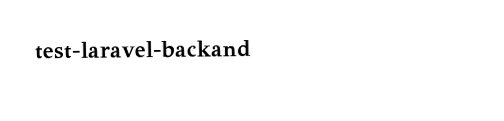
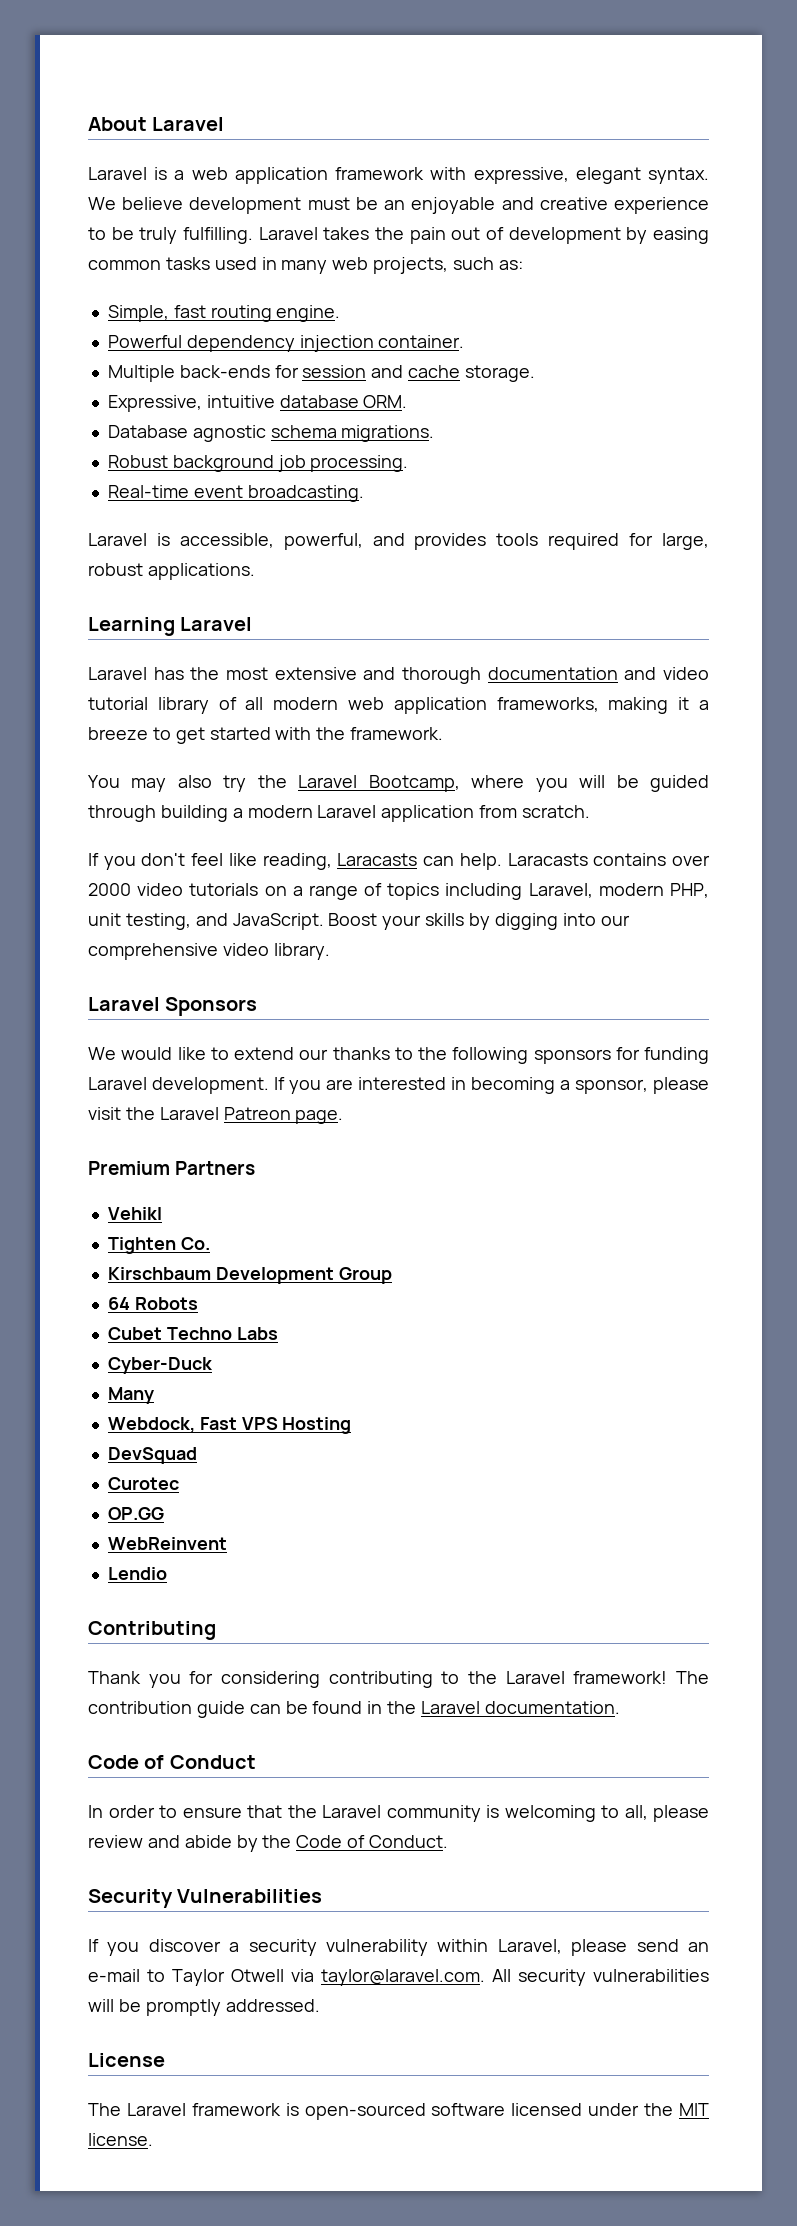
[34,40,251,60] test-laravel-backand -> [88,117,225,131] [88,167,709,184] [88,197,709,214] [88,227,709,244] [88,257,523,274] [107,305,341,322] [107,335,465,352] [107,365,535,382] [107,395,408,412] [107,425,435,442] [107,455,409,472] [107,485,364,502] [88,533,710,550] [88,563,255,580] [88,617,253,636] [88,667,709,684] [88,697,709,714] [88,727,444,744] [88,775,709,792] [88,805,591,822] [88,853,710,870] [88,883,709,900] [88,913,630,930] [88,943,330,960] [88,997,258,1016] [88,1047,709,1064] [88,1077,709,1094] [88,1107,344,1124] [88,1161,256,1175] [107,1207,162,1220] [107,1237,210,1254] [107,1267,392,1284] [107,1297,198,1310] [107,1327,278,1340] [107,1357,213,1374] [107,1387,154,1404] [107,1417,352,1434] [107,1447,197,1464] [107,1477,179,1490] [107,1507,164,1520] [107,1537,227,1550] [107,1567,167,1580] [88,1621,216,1640] [88,1671,709,1688] [88,1701,620,1718] [88,1755,256,1769] [88,1805,709,1822] [88,1835,449,1852] [88,1889,323,1908] [88,1939,709,1956] [88,1969,709,1986] [88,1999,320,2016] [88,2053,165,2067] [88,2103,710,2120] [88,2133,153,2146] About Laravel // Laravel is a web application framework with expressive, elegant syntax. We believe development must be an enjoyable and creative experience to be truly fulfilling. Laravel takes the pain out of development by easing common tasks used in many web projects, such as: // Simple, fast routing engine. // Powerful dependency injection container. // Multiple back-ends for session and cache storage. // Expressive, intuitive database ORM. // Database agnostic schema migrations. // Robust background job processing. // Real-time event broadcasting. // Laravel is accessible, powerful, and provides tools required for large, robust applications. // Learning Laravel // Laravel has the most extensive and thorough documentation and video tutorial library of all modern web application frameworks, making it a breeze to get started with the framework. // You may also try the Laravel Bootcamp, where you will be guided through building a modern Laravel application from scratch. // If you don't feel like reading, Laracasts can help. Laracasts contains over 2000 video tutorials on a range of topics including Laravel, modern PHP, unit testing, and JavaScript. Boost your skills by digging into our comprehensive video library. // Laravel Sponsors // We would like to extend our thanks to the following sponsors for funding Laravel development. If you are interested in becoming a sponsor, please visit the Laravel Patreon page. // Premium Partners // Vehikl // Tighten Co. // Kirschbaum Development Group // 64 Robots // Cubet Techno Labs // Cyber-Duck // Many // Webdock, Fast VPS Hosting // DevSquad // Curotec // OP.GG // WebReinvent // Lendio // Contributing // Thank you for considering contributing to the Laravel framework! The contribution guide can be found in the Laravel documentation. // Code of Conduct // In order to ensure that the Laravel community is welcoming to all, please review and abide by the Code of Conduct. // Security Vulnerabilities // If you discover a security vulnerability within Laravel, please send an e-mail to Taylor Otwell via taylor@laravel.com. All security vulnerabilities will be promptly addressed. // License // The Laravel framework is open-sourced software licensed under the MIT license.

